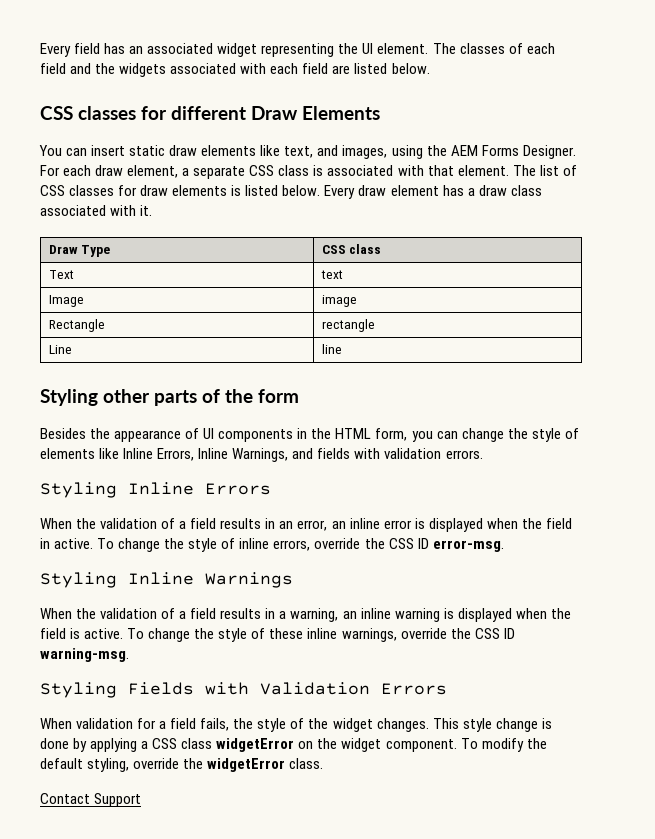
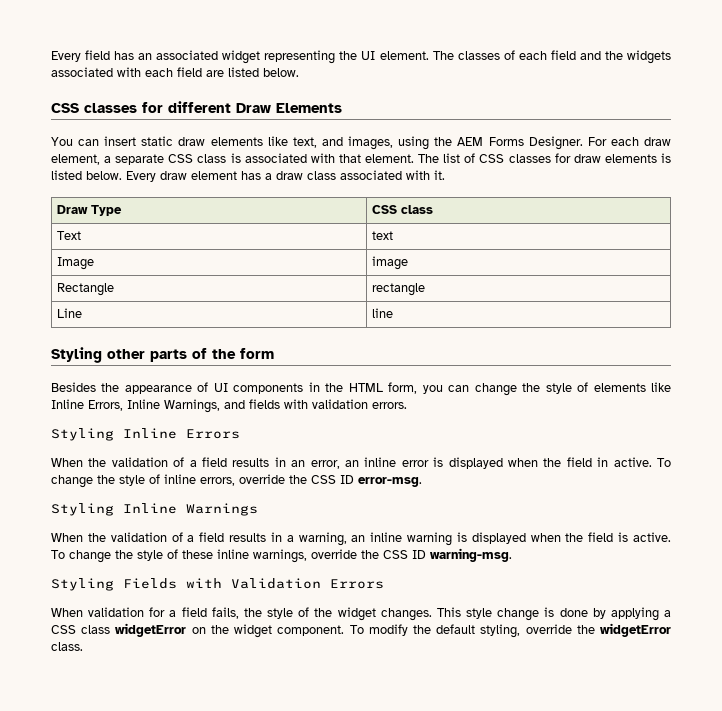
[40,793,142,807] // Contact Support -> (83, 646) none

